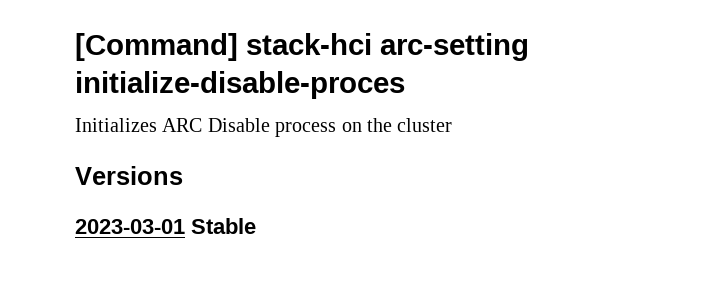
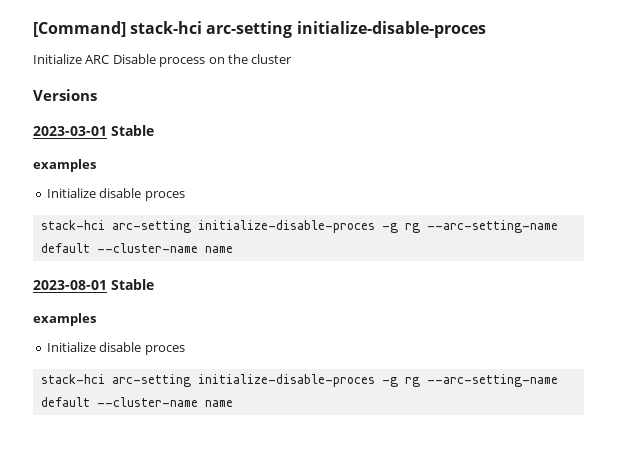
[75,118,157,132] Initializes -> [33,54,82,64] Initialize
(256, 226) none -> [33,159,96,172] [46,188,185,201] [40,220,558,233] [40,243,233,253] [33,279,154,290] [33,313,96,326] [46,342,185,355] [40,374,558,387] [40,397,233,407] // examples // Initialize disable proces // stack-hci arc-setting initialize-disable-proces -g rg --arc-setting-name default --cluster-name name // 2023-08-01 Stable // examples // Initialize disable proces // stack-hci arc-setting initialize-disable-proces -g rg --arc-setting-name default --cluster-name name

